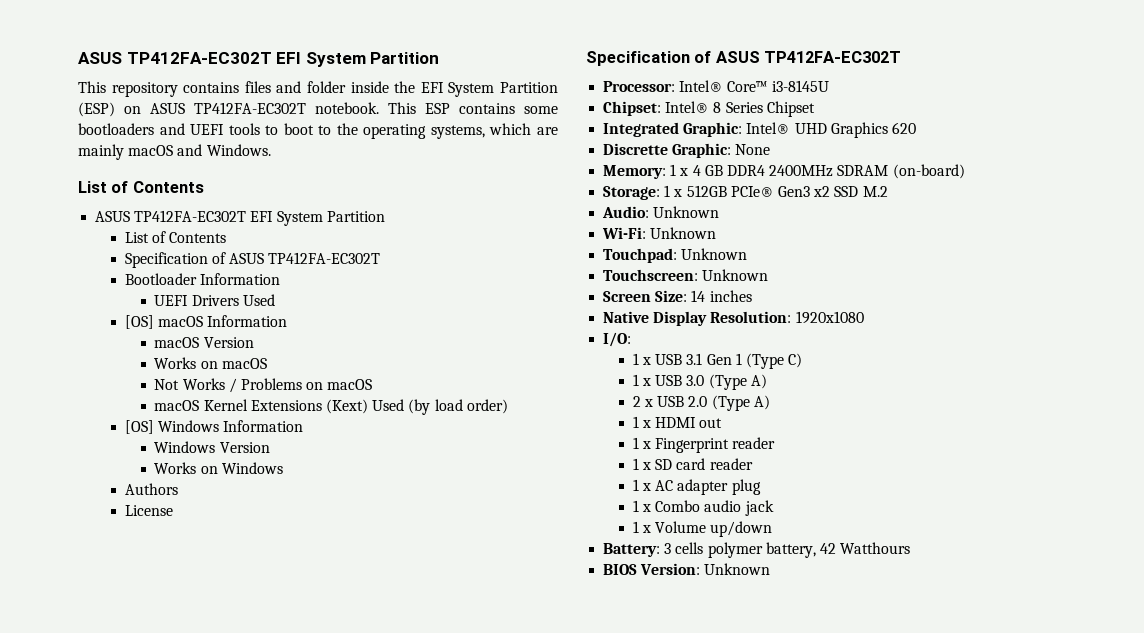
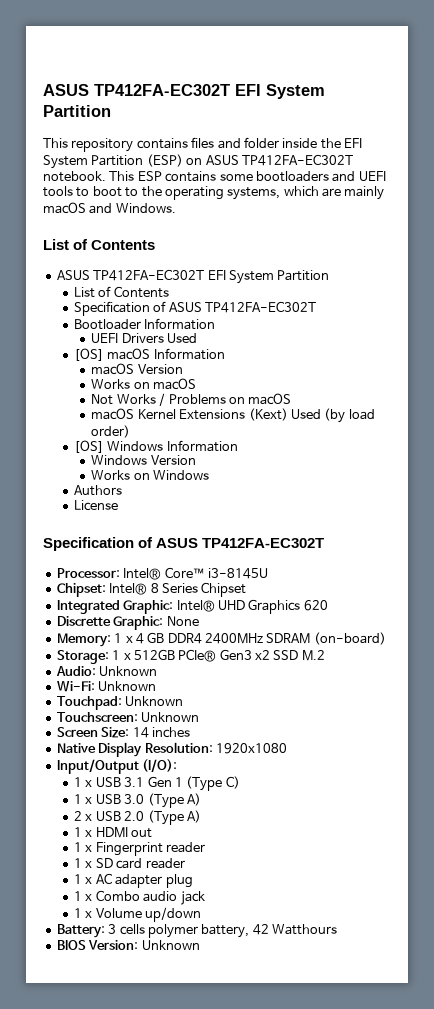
[603,332,632,347] I/O: -> [56,759,178,774] Input/Output (I/O):

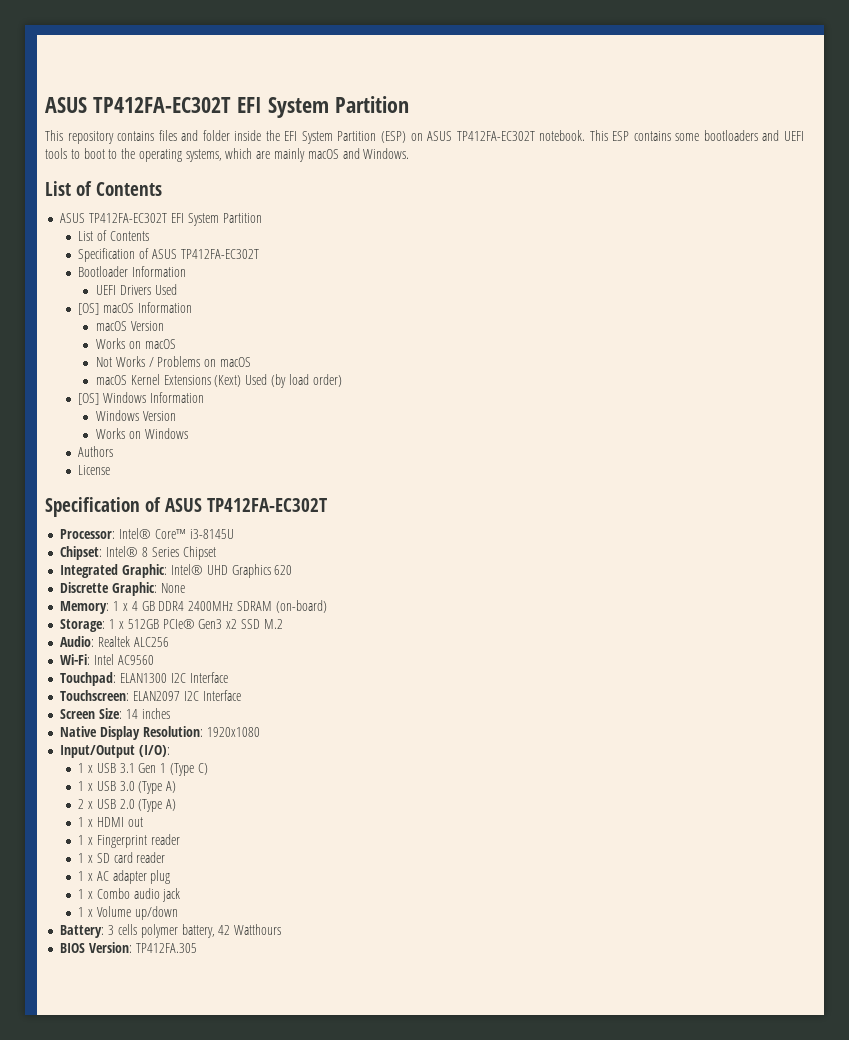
[99,666,158,676] Unknown -> [98,636,169,647] Realtek ALC256
[98,681,157,691] Unknown -> [94,654,154,665] Intel AC9560
[125,696,184,706] [56,712,200,722] Unknown // Touchscreen: Unknown -> [120,672,228,683] [60,690,241,701] ELAN1300 I2C Interface // Touchscreen: ELAN2097 I2C Interface
[141,940,200,950] Unknown -> [135,943,197,953] TP412FA.305

